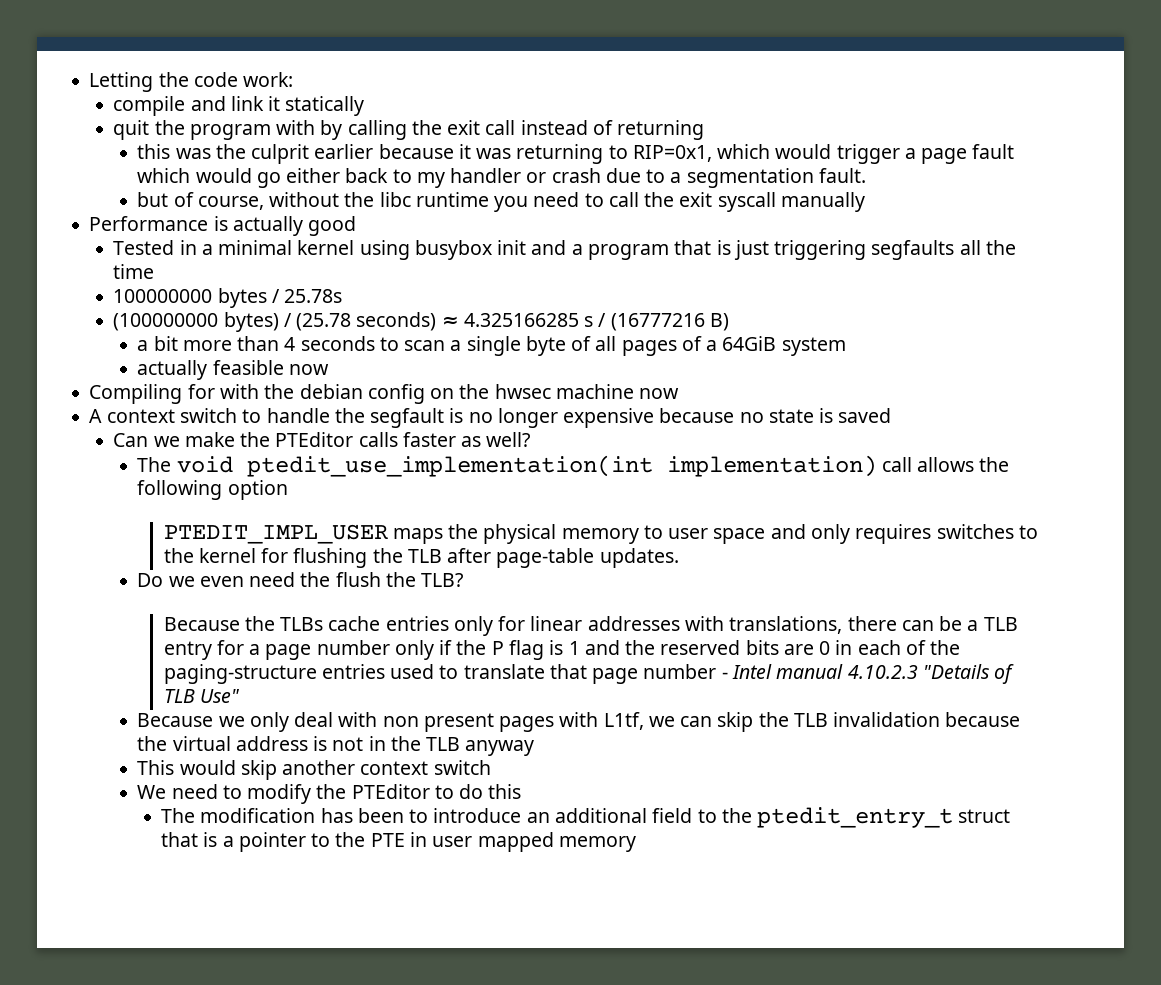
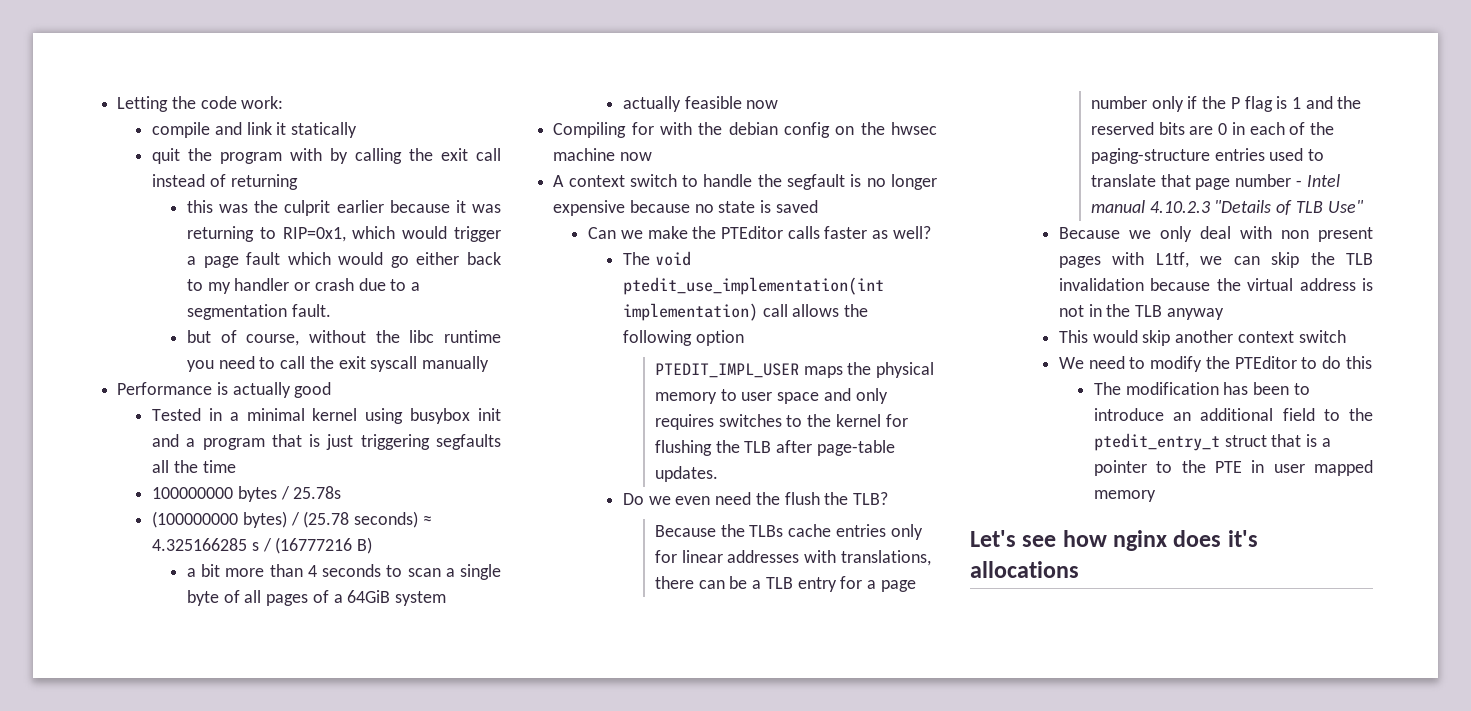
(636, 844) none -> [970,530,1258,551] [970,561,1079,578] // Let's see how nginx does it's allocations

